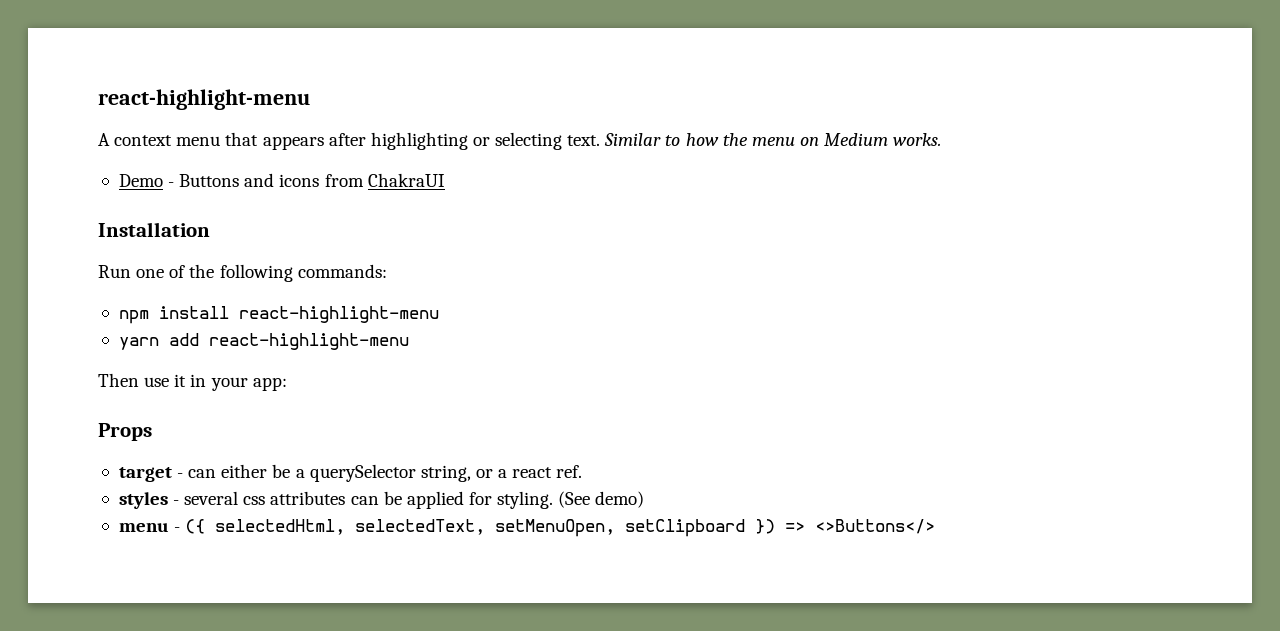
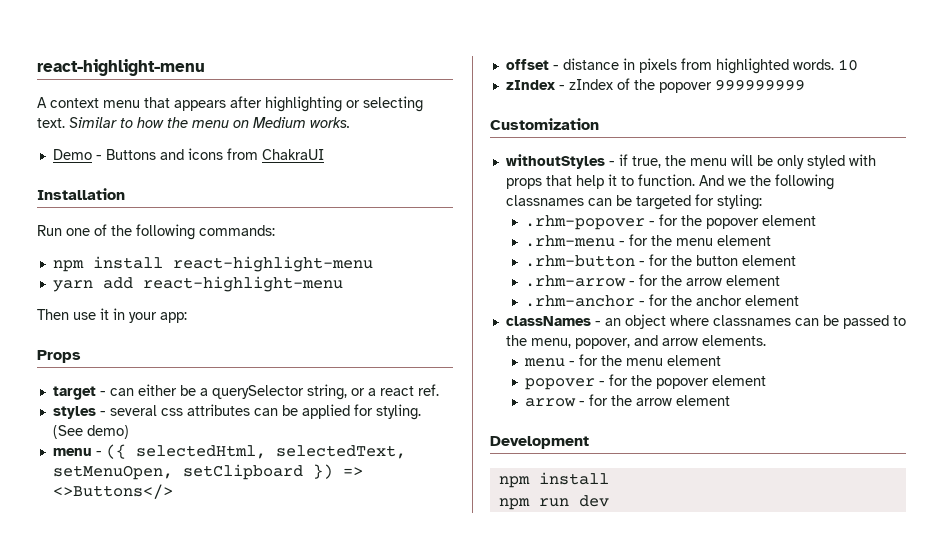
(936, 526) none -> [505,58,858,74] [505,78,805,93] [490,118,599,130] [505,154,876,169] [505,174,834,190] [505,194,762,210] [525,214,817,230] [525,234,772,247] [525,254,797,267] [525,274,781,287] [525,294,800,307] [505,314,906,329] [505,335,766,349] [524,354,722,367] [525,374,767,390] [525,394,731,407] [490,436,589,449] [498,472,609,488] [498,495,609,510] // offset - distance in pixels from highlighted words. 10 // zIndex - zIndex of the popover 999999999 // Customization // withoutStyles - if true, the menu will be only styled with props that help it to function. And we the following classnames can be targeted for styling: // .rhm-popover - for the popover element // .rhm-menu - for the menu element // .rhm-button - for the button element // .rhm-arrow - for the arrow element // .rhm-anchor - for the anchor element // classNames - an object where classnames can be passed to the menu, popover, and arrow elements. // menu - for the menu element // popover - for the popover element // arrow - for the arrow element // Development // npm install // npm run dev

